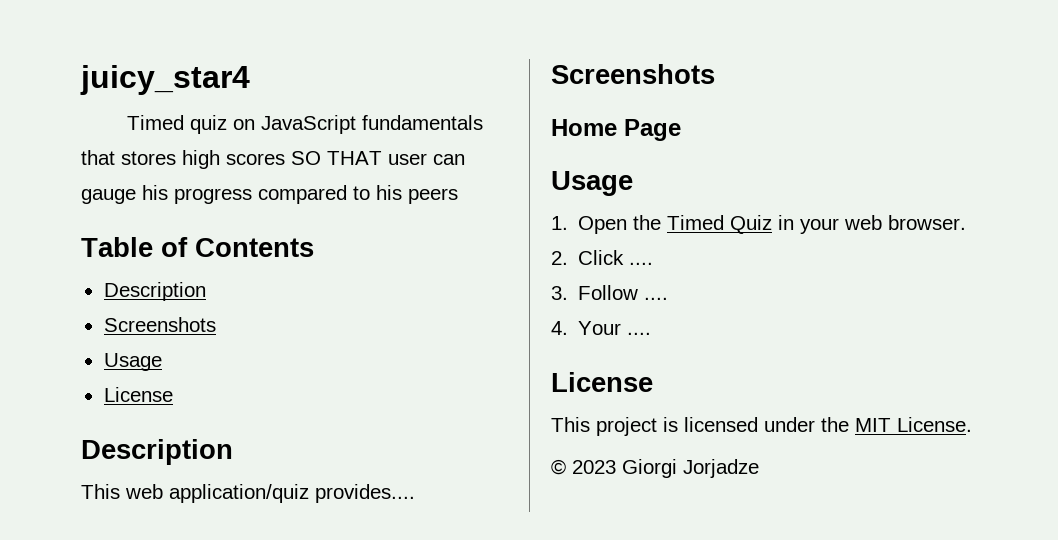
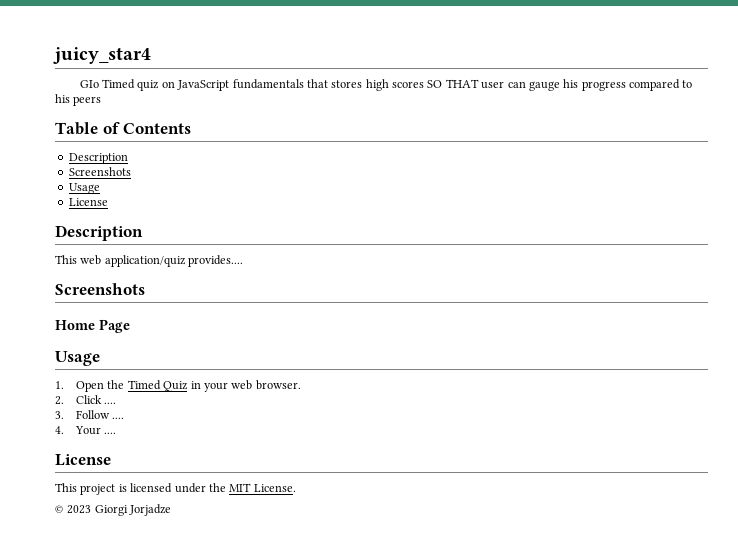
(250, 80) none -> [79,80,99,88] GIo

